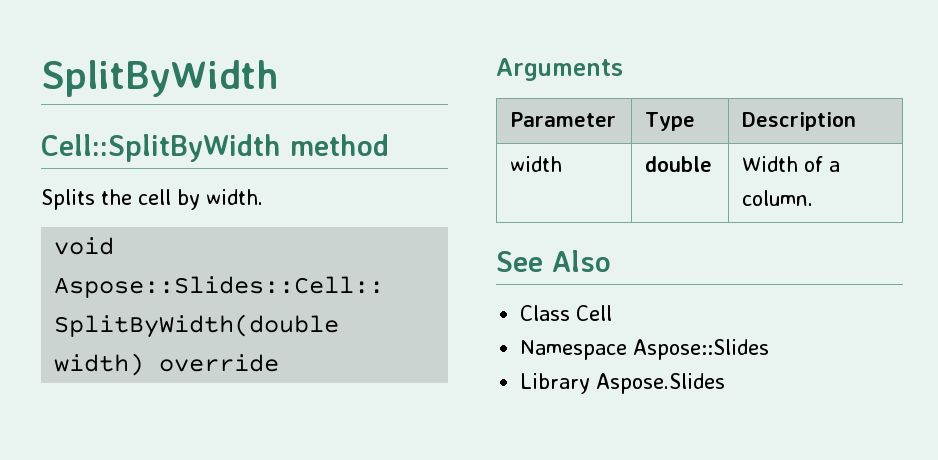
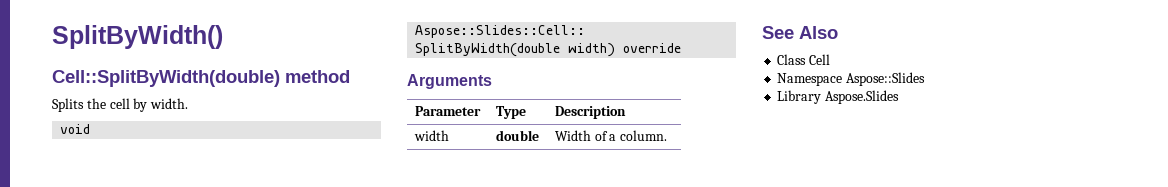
[41,60,279,97] [41,134,281,162] SplitByWidth // Cell::SplitByWidth -> [52,25,223,49] [52,70,280,87] SplitByWidth() // Cell::SplitByWidth(double)

